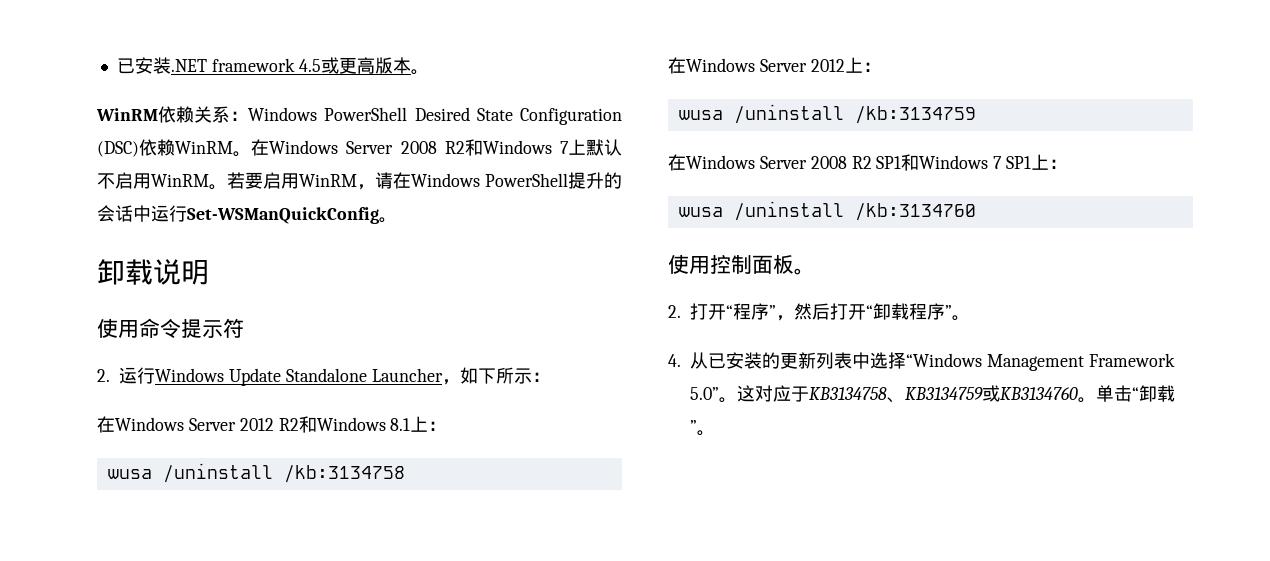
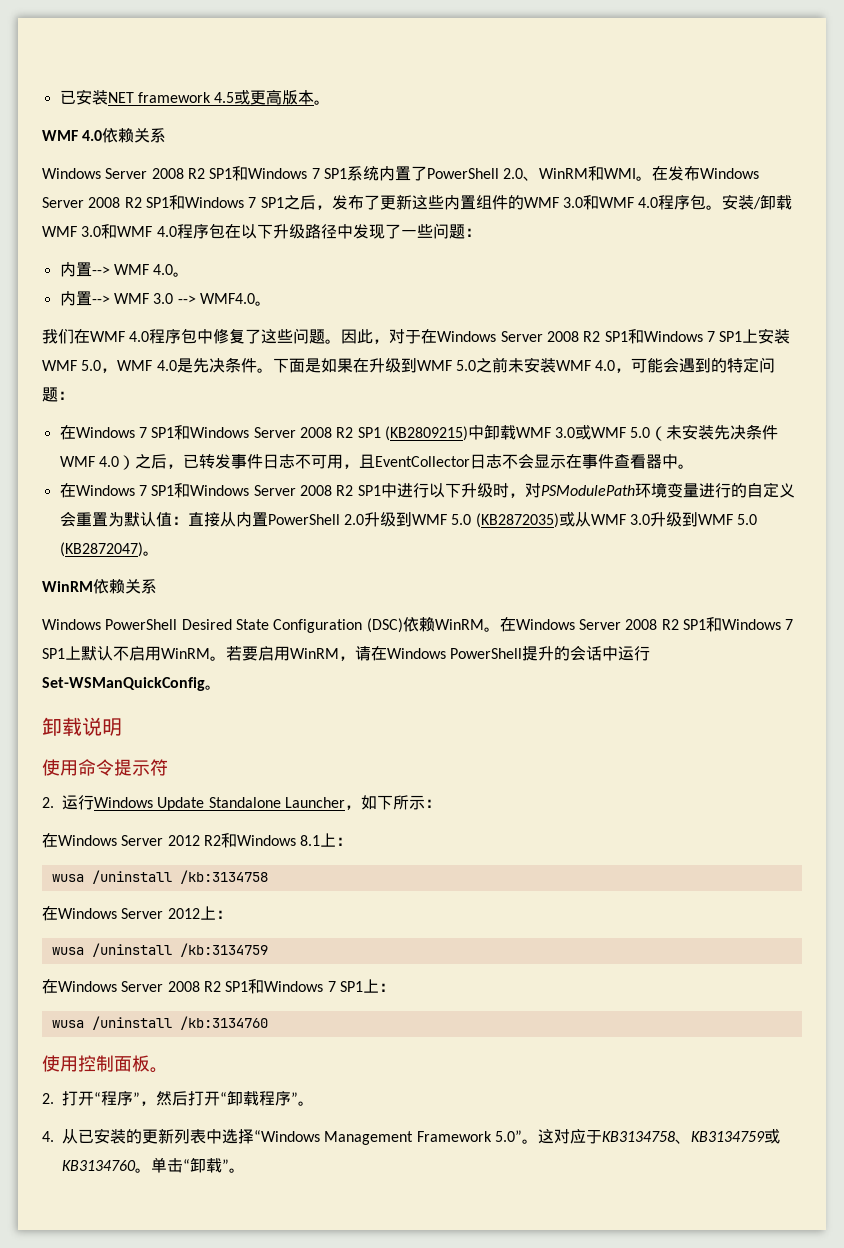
[116,57,207,74] 已安装.NET -> [59,89,134,105] 已安装NET
(429, 72) none -> [42,128,167,143] [42,165,760,181] [42,194,793,210] [42,223,481,239] [59,262,190,277] [59,291,271,306] [42,328,791,344] [42,357,776,373] [42,387,74,402] [59,424,779,441] [59,453,694,470] [59,482,795,498] [59,511,758,528] [59,542,159,557] // WMF 4.0依赖关系 // Windows Server 2008 R2 SP1和Windows 7 SP1系统内置了PowerShell 2.0、WinRM和WMI。在发布Windows Server 2008 R2 SP1和Windows 7 SP1之后，发布了更新这些内置组件的WMF 3.0和WMF 4.0程序包。安装/卸载WMF 3.0和WMF 4.0程序包在以下升级路径中发现了一些问题： // 内置--> WMF 4.0。 // 内置--> WMF 3.0 --> WMF4.0。 // 我们在WMF 4.0程序包中修复了这些问题。因此，对于在Windows Server 2008 R2 SP1和Windows 7 SP1上安装WMF 5.0，WMF 4.0是先决条件。下面是如果在升级到WMF 5.0之前未安装WMF 4.0，可能会遇到的特定问题： // 在Windows 7 SP1和Windows Server 2008 R2 SP1 (KB2809215)中卸载WMF 3.0或WMF 5.0（未安装先决条件WMF 4.0）之后，已转发事件日志不可用，且EventCollector日志不会显示在事件查看器中。 // 在Windows 7 SP1和Windows Server 2008 R2 SP1中进行以下升级时，对PSModulePath环境变量进行的自定义会重置为默认值：直接从内置PowerShell 2.0升级到WMF 5.0 (KB2872035)或从WMF 3.0升级到WMF 5.0 (KB2872047)。
[230,111,248,121] ： -> (157, 586) //
[464,139,569,156] 和Windows 7 -> [682,617,794,632] [42,648,65,659] SP1和Windows 7 SP1

